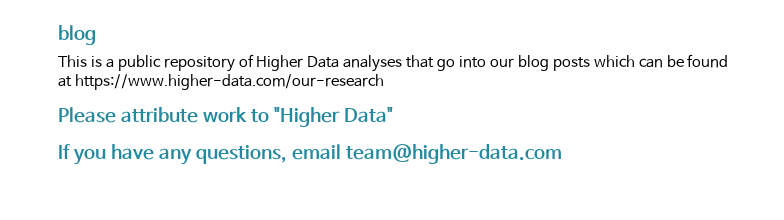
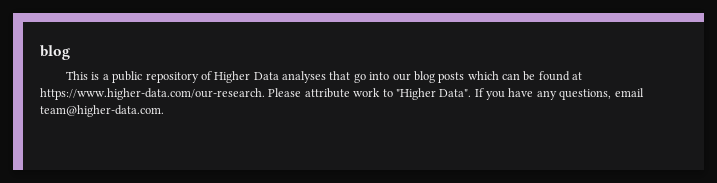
[74,74,384,90] https://www.higher-data.com/our-research // -> [40,88,265,100] https://www.higher-data.com/our-research.
[343,107,393,122] Data" // -> [439,89,472,97] Data".
[345,144,562,164] team@higher-data.com -> [40,105,164,117] team@higher-data.com.

